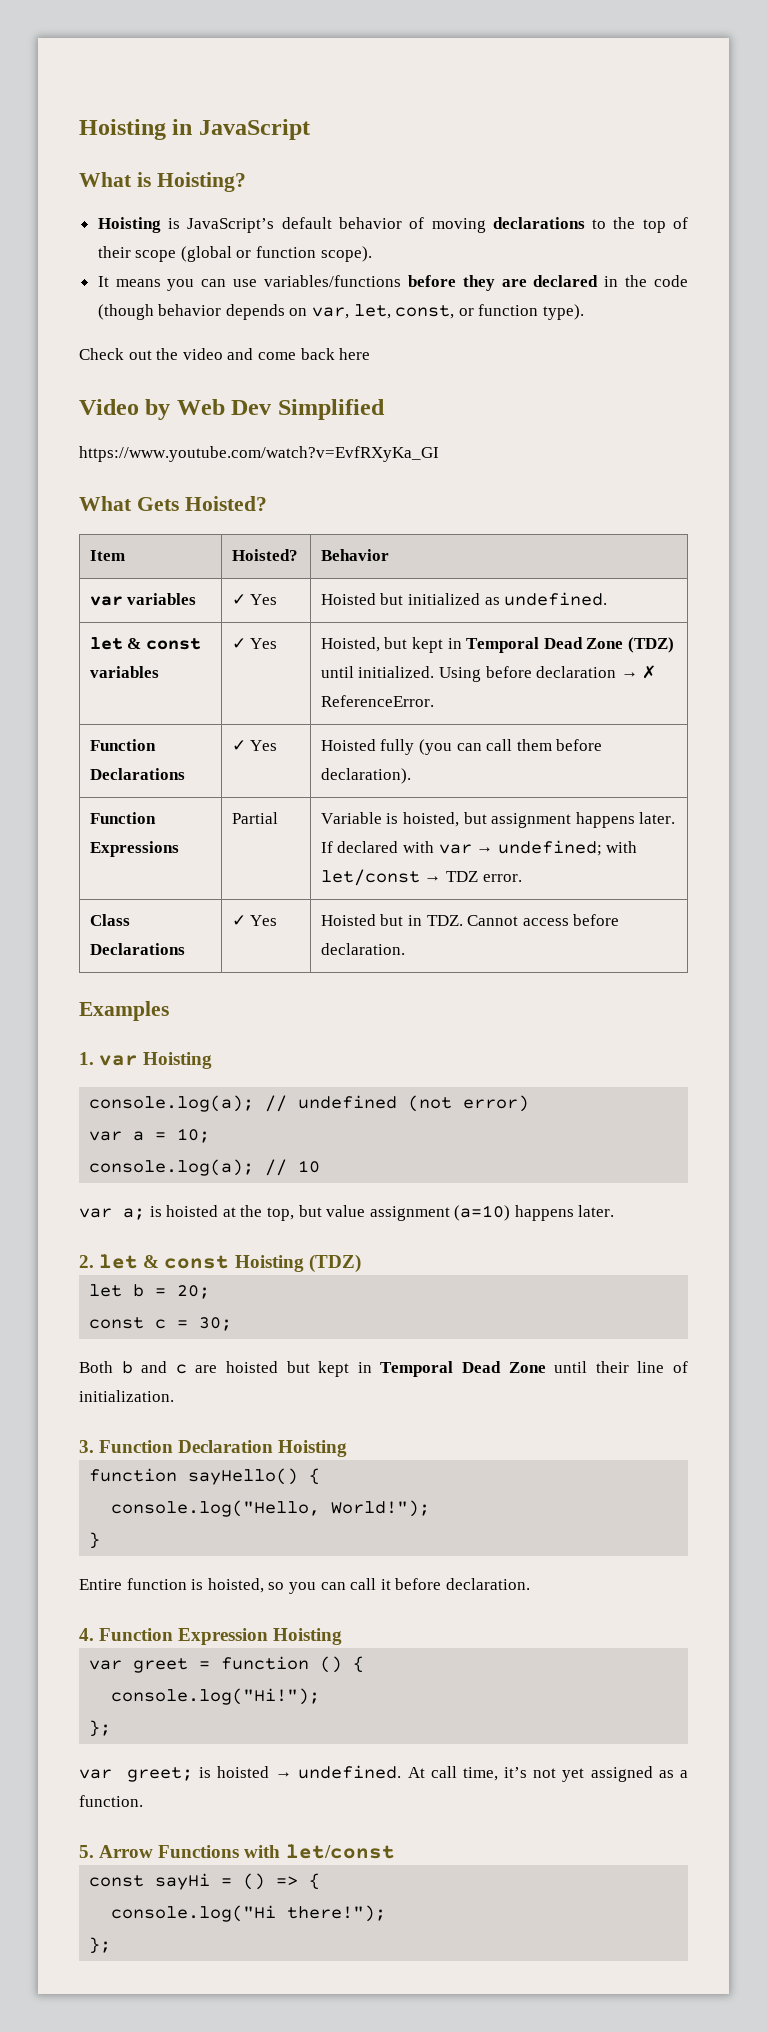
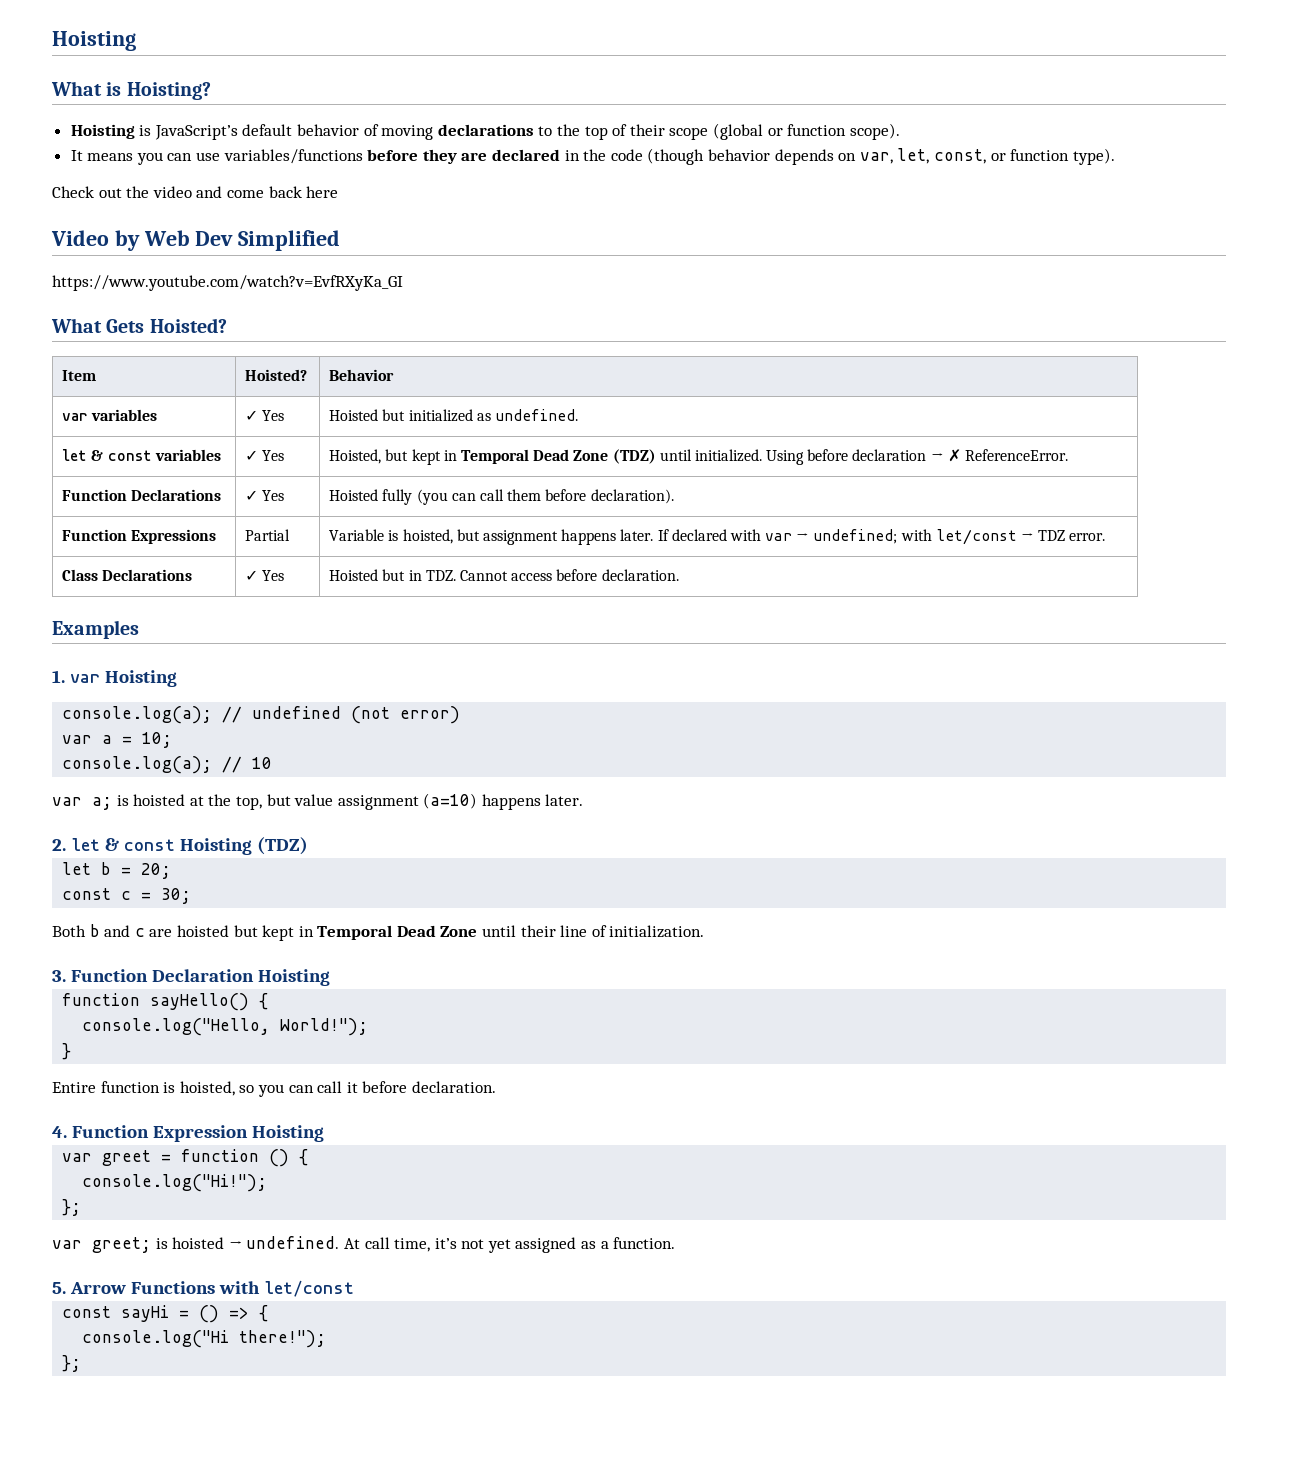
[79,119,310,140] Hoisting in JavaScript -> [52,31,136,51] Hoisting

